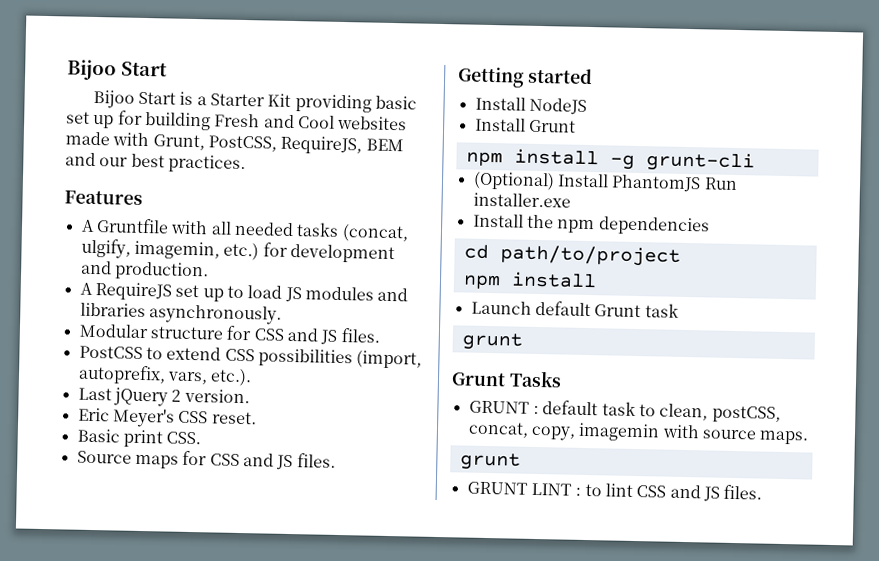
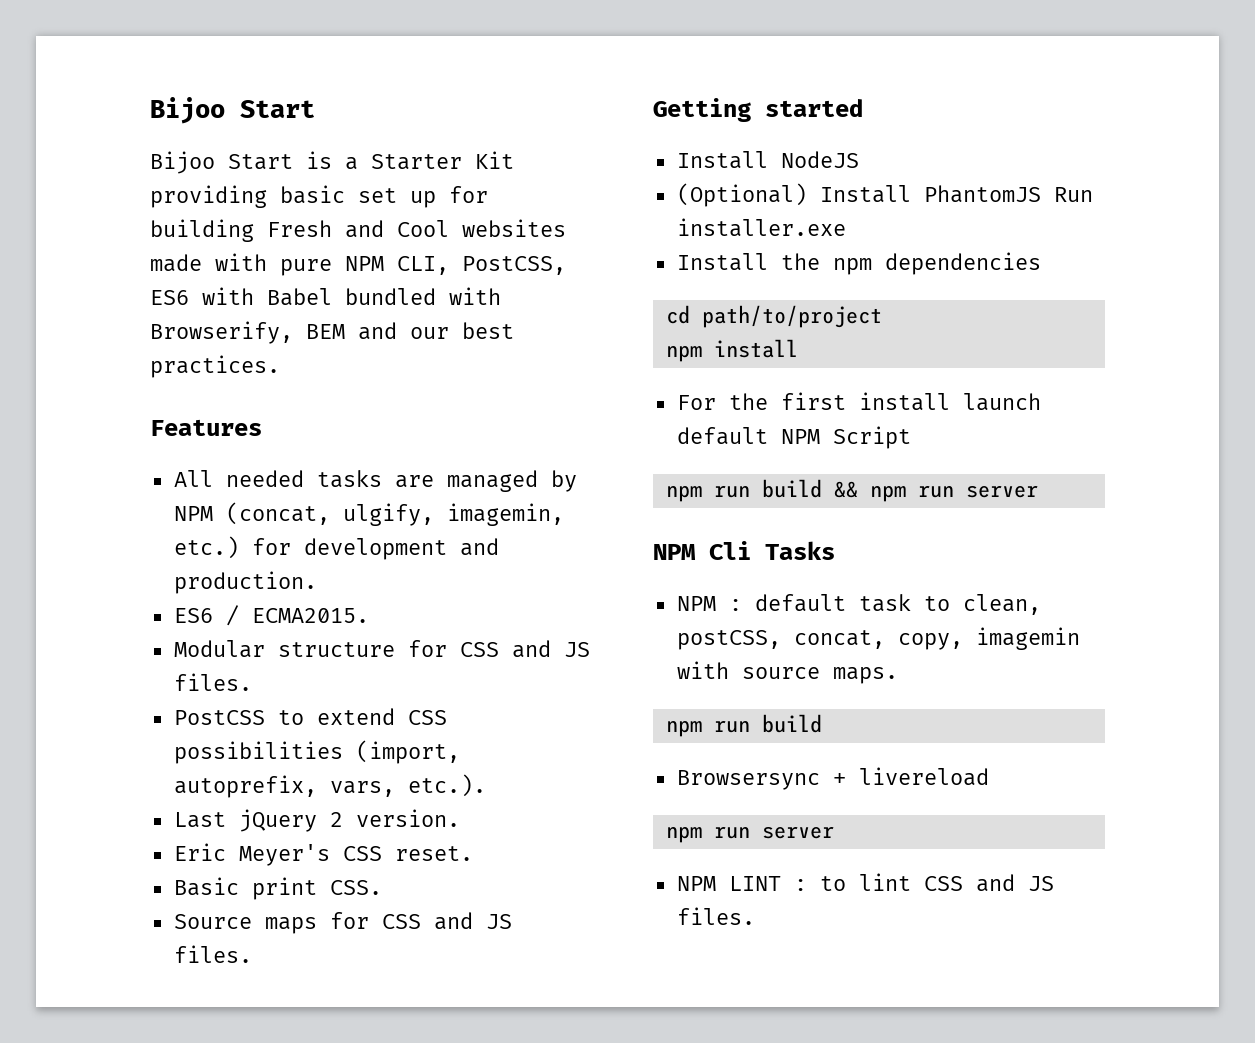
[152,134,363,155] Grunt, PostCSS, RequireJS, -> [280,256,566,276] [150,287,501,306] [150,321,293,344] pure NPM CLI, PostCSS, ES6 with Babel bundled with Browserify,
[80,218,340,237] A Gruntfile with all needed tasks -> [173,470,577,492] [173,506,213,521] All needed tasks are managed by NPM
[79,282,409,303] [79,302,282,325] A RequireJS set up to load JS modules and libraries asynchronously. -> [173,605,369,626] ES6 / ECMA2015.
[474,117,576,133] [465,148,755,173] // Install Grunt // npm install -g grunt-cli -> (859, 159) none
[470,300,679,318] [461,332,523,351] [451,372,506,387] Launch default Grunt task // grunt // Grunt -> [676,392,1041,411] [676,426,911,449] [665,479,1038,502] [653,541,751,560] For the first install launch default NPM Script // npm run build && npm run server // NPM Cli
[468,400,530,414] GRUNT -> [676,596,716,611] NPM
[459,452,521,471] [466,481,528,495] grunt // GRUNT -> [665,714,822,737] [676,767,989,790] [665,826,834,843] [676,876,716,891] npm run build // Browsersync + livereload // npm run server // NPM

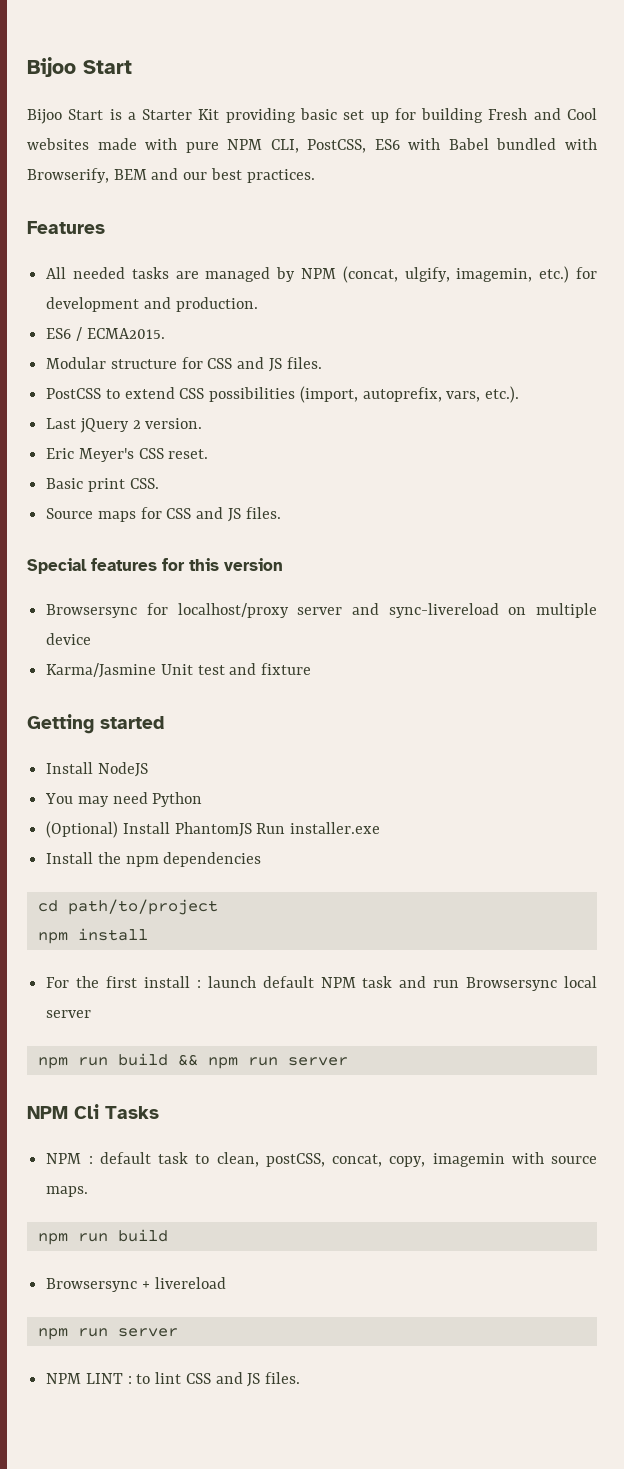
(252, 954) none -> [27,558,283,574] [46,603,597,618] [46,633,92,645] [46,663,312,678] // Special features for this version // Browsersync for localhost/proxy server and sync-livereload on multiple device // Karma/Jasmine Unit test and fixture
(859, 159) none -> [45,792,203,807] // You may need Python
(950, 401) none -> [196,980,201,988] :
[832,426,911,449] Script -> [362,976,597,991] [46,1010,92,1018] task and run Browsersync local server

